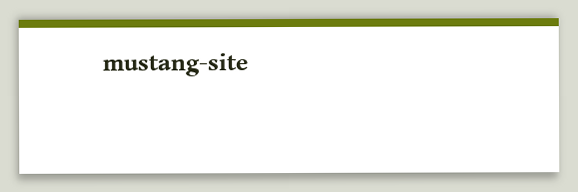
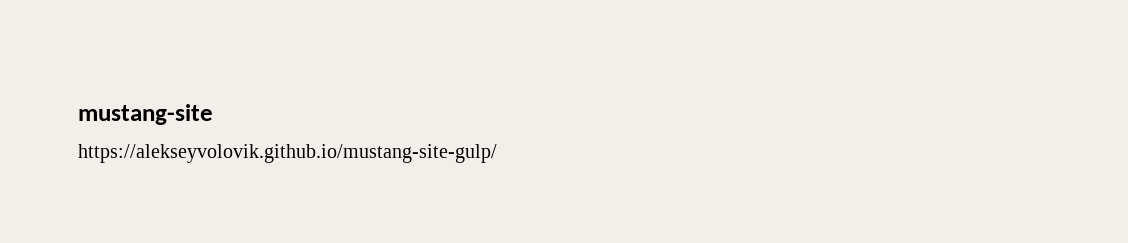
(248, 65) none -> [78,144,497,163] // https://alekseyvolovik.github.io/mustang-site-gulp/

